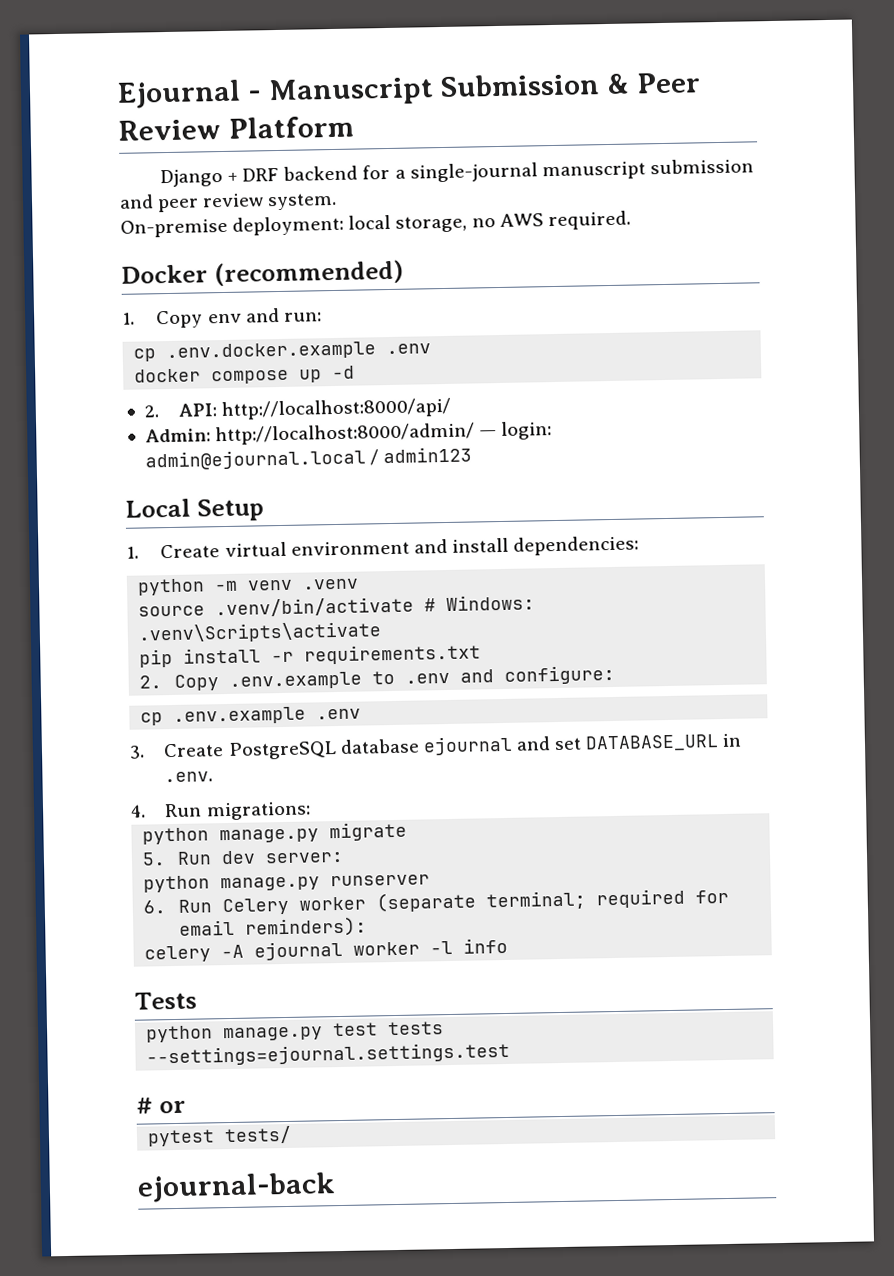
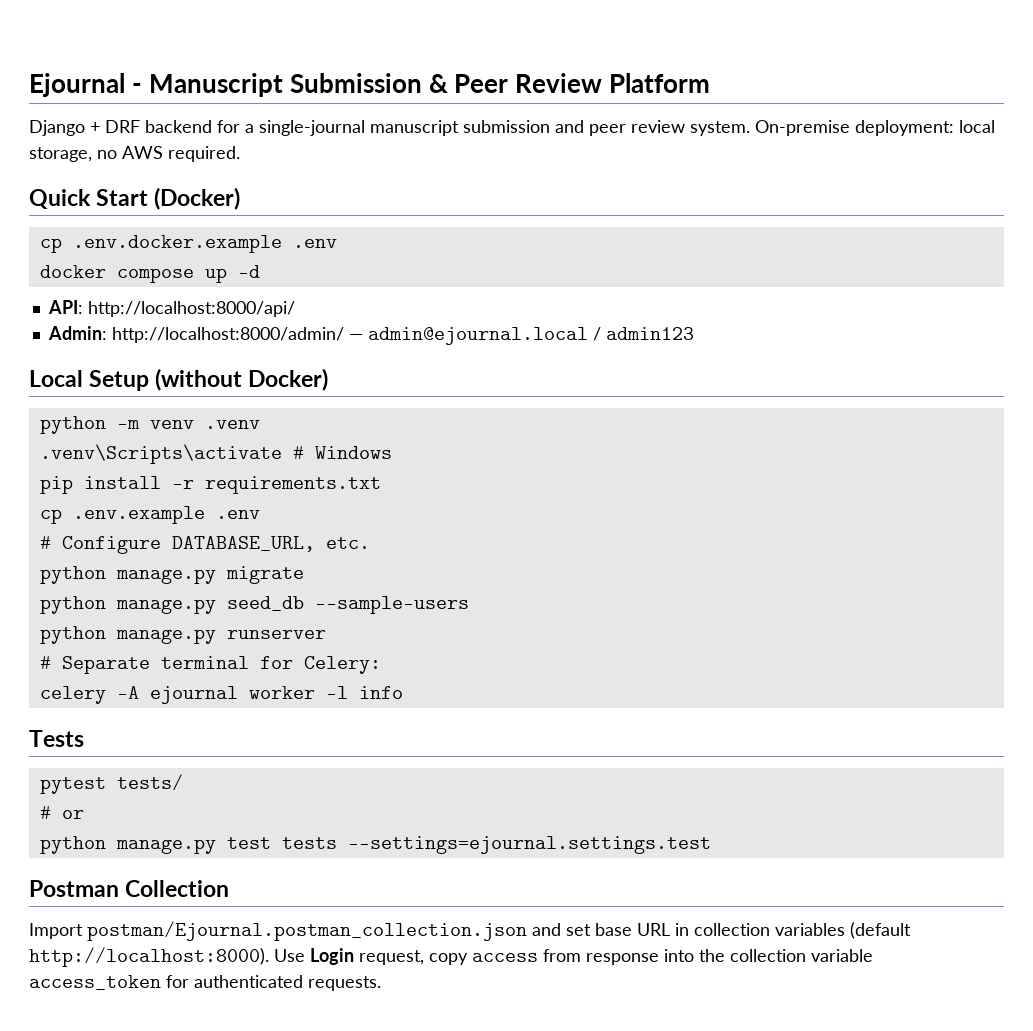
(338, 201) // -> (750, 128) none
[121,259,404,287] [122,307,322,329] Docker (recommended) // 1. Copy env and run: -> [29,187,241,210] Quick Start (Docker)
[143,405,159,418] 2. -> (260, 271) none
[501,421,553,440] login: -> (363, 337) none
[126,535,640,559] // 1. Create virtual environment and install dependencies: -> [155,368,329,391] (without Docker)
[138,594,536,618] [138,621,383,644] source .venv/bin/activate # Windows: .venv\Scripts\activate -> [39,444,392,464] .venv\Scripts\activate # Windows
[139,664,615,691] [140,706,362,726] [129,733,743,760] [164,771,214,783] [130,801,311,821] 2. Copy .env.example to .env and configure: // cp .env.example .env // 3. Create PostgreSQL database ejournal and set DATABASE_URL in .env. // 4. Run migrations: -> [39,506,260,524] [39,536,370,554] cp .env.example .env // # Configure DATABASE_URL, etc.
[142,850,344,866] 5. Run dev server: -> [39,596,469,614] python manage.py seed_db --sample-users
[143,888,729,916] [178,916,367,938] 6. Run Celery worker (separate terminal; required for email reminders): -> [39,656,381,674] # Separate terminal for Celery:
(197, 1000) none -> [39,774,183,794] [39,806,84,819] // pytest tests/ // # or
[136,1097,186,1114] [147,1125,293,1147] [137,1172,336,1203] # or // pytest tests/ // ejournal-back -> [29,880,230,897] [29,921,911,941] [29,947,873,967] [29,975,381,991] Postman Collection // Import postman/Ejournal.postman_collection.json and set base URL in collection variables (default http://localhost:8000). Use Login request, copy access from response into the collection variable access_token for authenticated requests.

